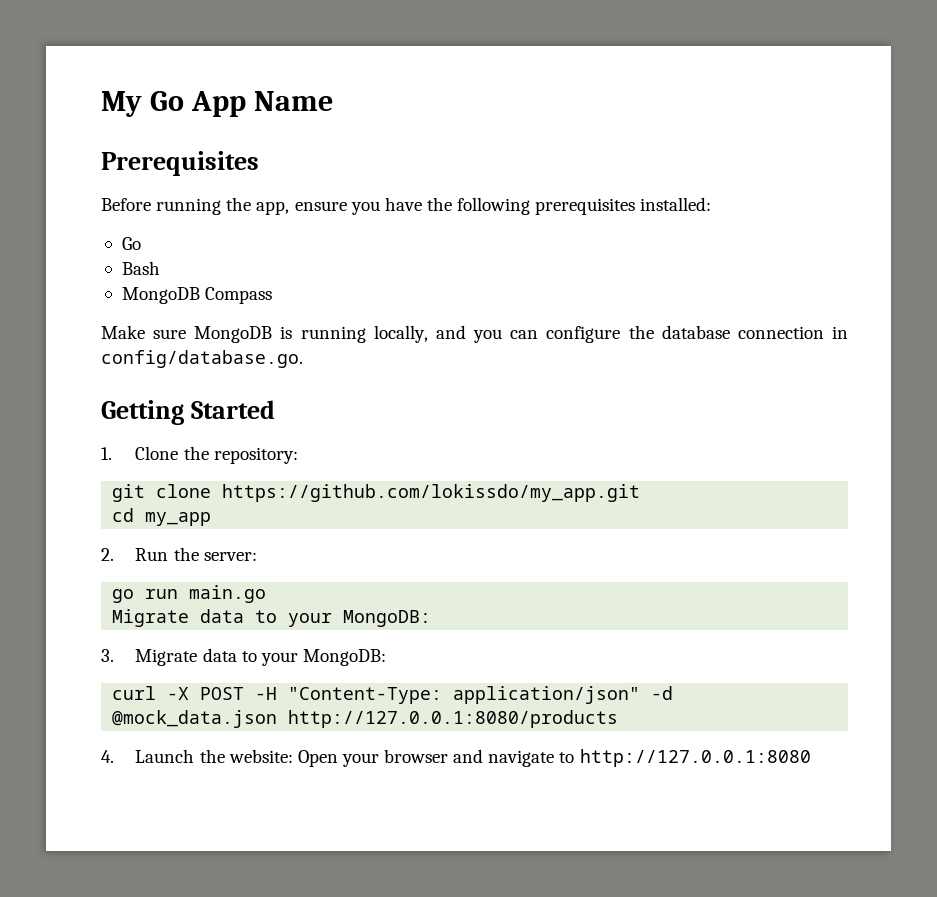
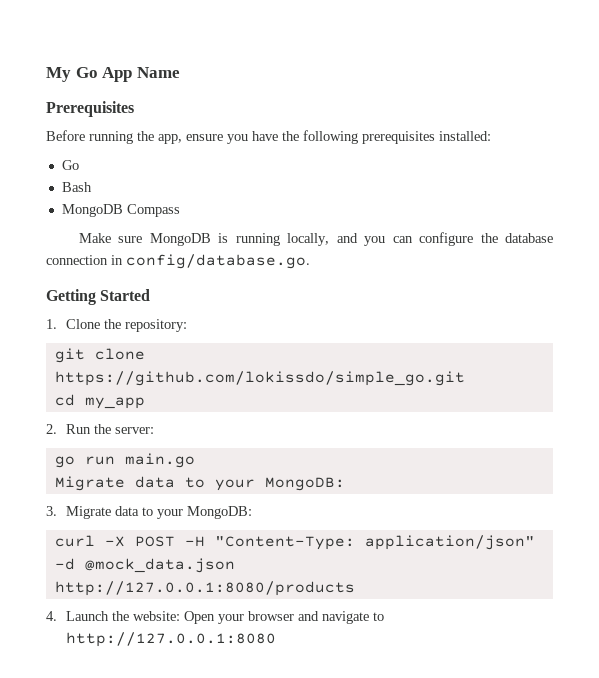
[222,484,641,502] https://github.com/lokissdo/my_app.git -> [54,371,465,386] https://github.com/lokissdo/simple_go.git

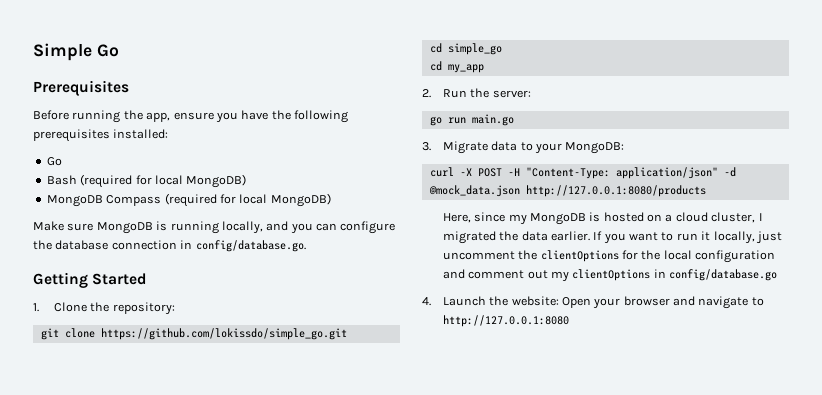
[46,67,180,82] My Go App Name -> [33,43,119,61] Simple Go
[61,204,180,217] // MongoDB Compass -> [80,174,247,188] [46,193,331,207] (required for local MongoDB) // MongoDB Compass (required for local MongoDB)
(465, 378) none -> [429,43,502,55] // cd simple_go
[54,476,345,491] // Migrate data to your MongoDB: -> (514, 120) none
(355, 588) none -> [442,212,763,225] [442,231,782,244] [442,250,776,263] [442,269,778,282] // Here, since my MongoDB is hosted on a cloud cluster, I migrated the data earlier. If you want to run it locally, just uncomment the clientOptions for the local configuration and comment out my clientOptions in config/database.go

